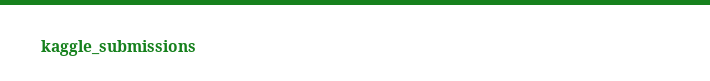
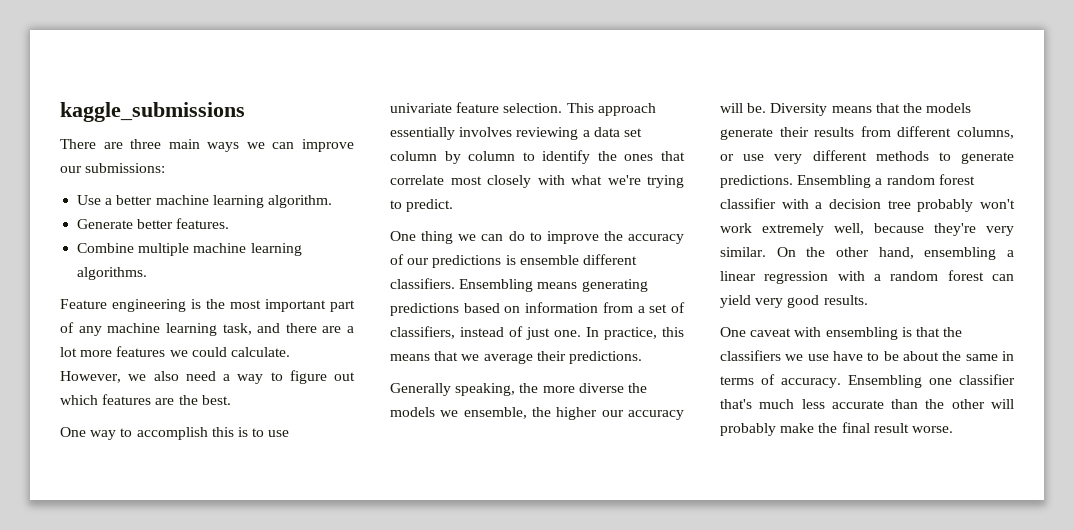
(196, 48) none -> [60,139,354,152] [60,163,166,173] [77,195,332,208] [77,218,230,229] [77,243,302,256] [77,267,148,280] [60,299,355,312] [60,322,354,336] [60,346,290,357] [60,370,355,384] [60,394,231,405] [60,427,290,440] [390,102,656,116] [390,127,642,140] [390,150,685,164] [390,175,684,188] [390,199,454,212] [390,231,684,244] [390,254,637,268] [390,278,648,292] [390,302,685,316] [390,326,684,340] [390,351,642,364] [390,383,647,396] [390,407,684,420] [720,103,972,116] [720,126,1014,140] [720,150,1014,164] [720,174,975,188] [720,198,1015,212] [720,223,1014,236] [720,247,1014,260] [720,270,1014,284] [720,295,868,308] [720,327,963,340] [720,350,1014,361] [720,374,1015,388] [720,399,1014,409] [720,422,953,436] // There are three main ways we can improve our submissions: // Use a better machine learning algorithm. // Generate better features. // Combine multiple machine learning algorithms. // Feature engineering is the most important part of any machine learning task, and there are a lot more features we could calculate. However, we also need a way to figure out which features are the best. // One way to accomplish this is to use univariate feature selection. This approach essentially involves reviewing a data set column by column to identify the ones that correlate most closely with what we're trying to predict. // One thing we can do to improve the accuracy of our predictions is ensemble different classifiers. Ensembling means generating predictions based on information from a set of classifiers, instead of just one. In practice, this means that we average their predictions. // Generally speaking, the more diverse the models we ensemble, the higher our accuracy will be. Diversity means that the models generate their results from different columns, or use very different methods to generate predictions. Ensembling a random forest classifier with a decision tree probably won't work extremely well, because they're very similar. On the other hand, ensembling a linear regression with a random forest can yield very good results. // One caveat with ensembling is that the classifiers we use have to be about the same in terms of accuracy. Ensembling one classifier that's much less accurate than the other will probably make the final result worse.

